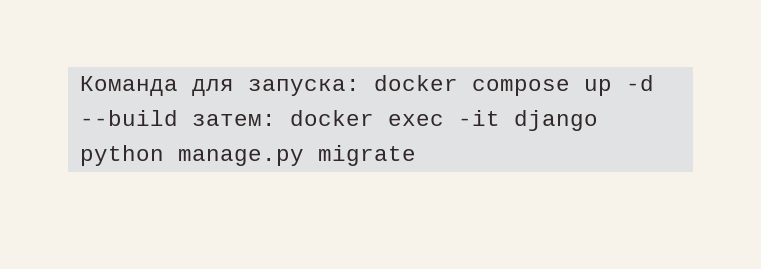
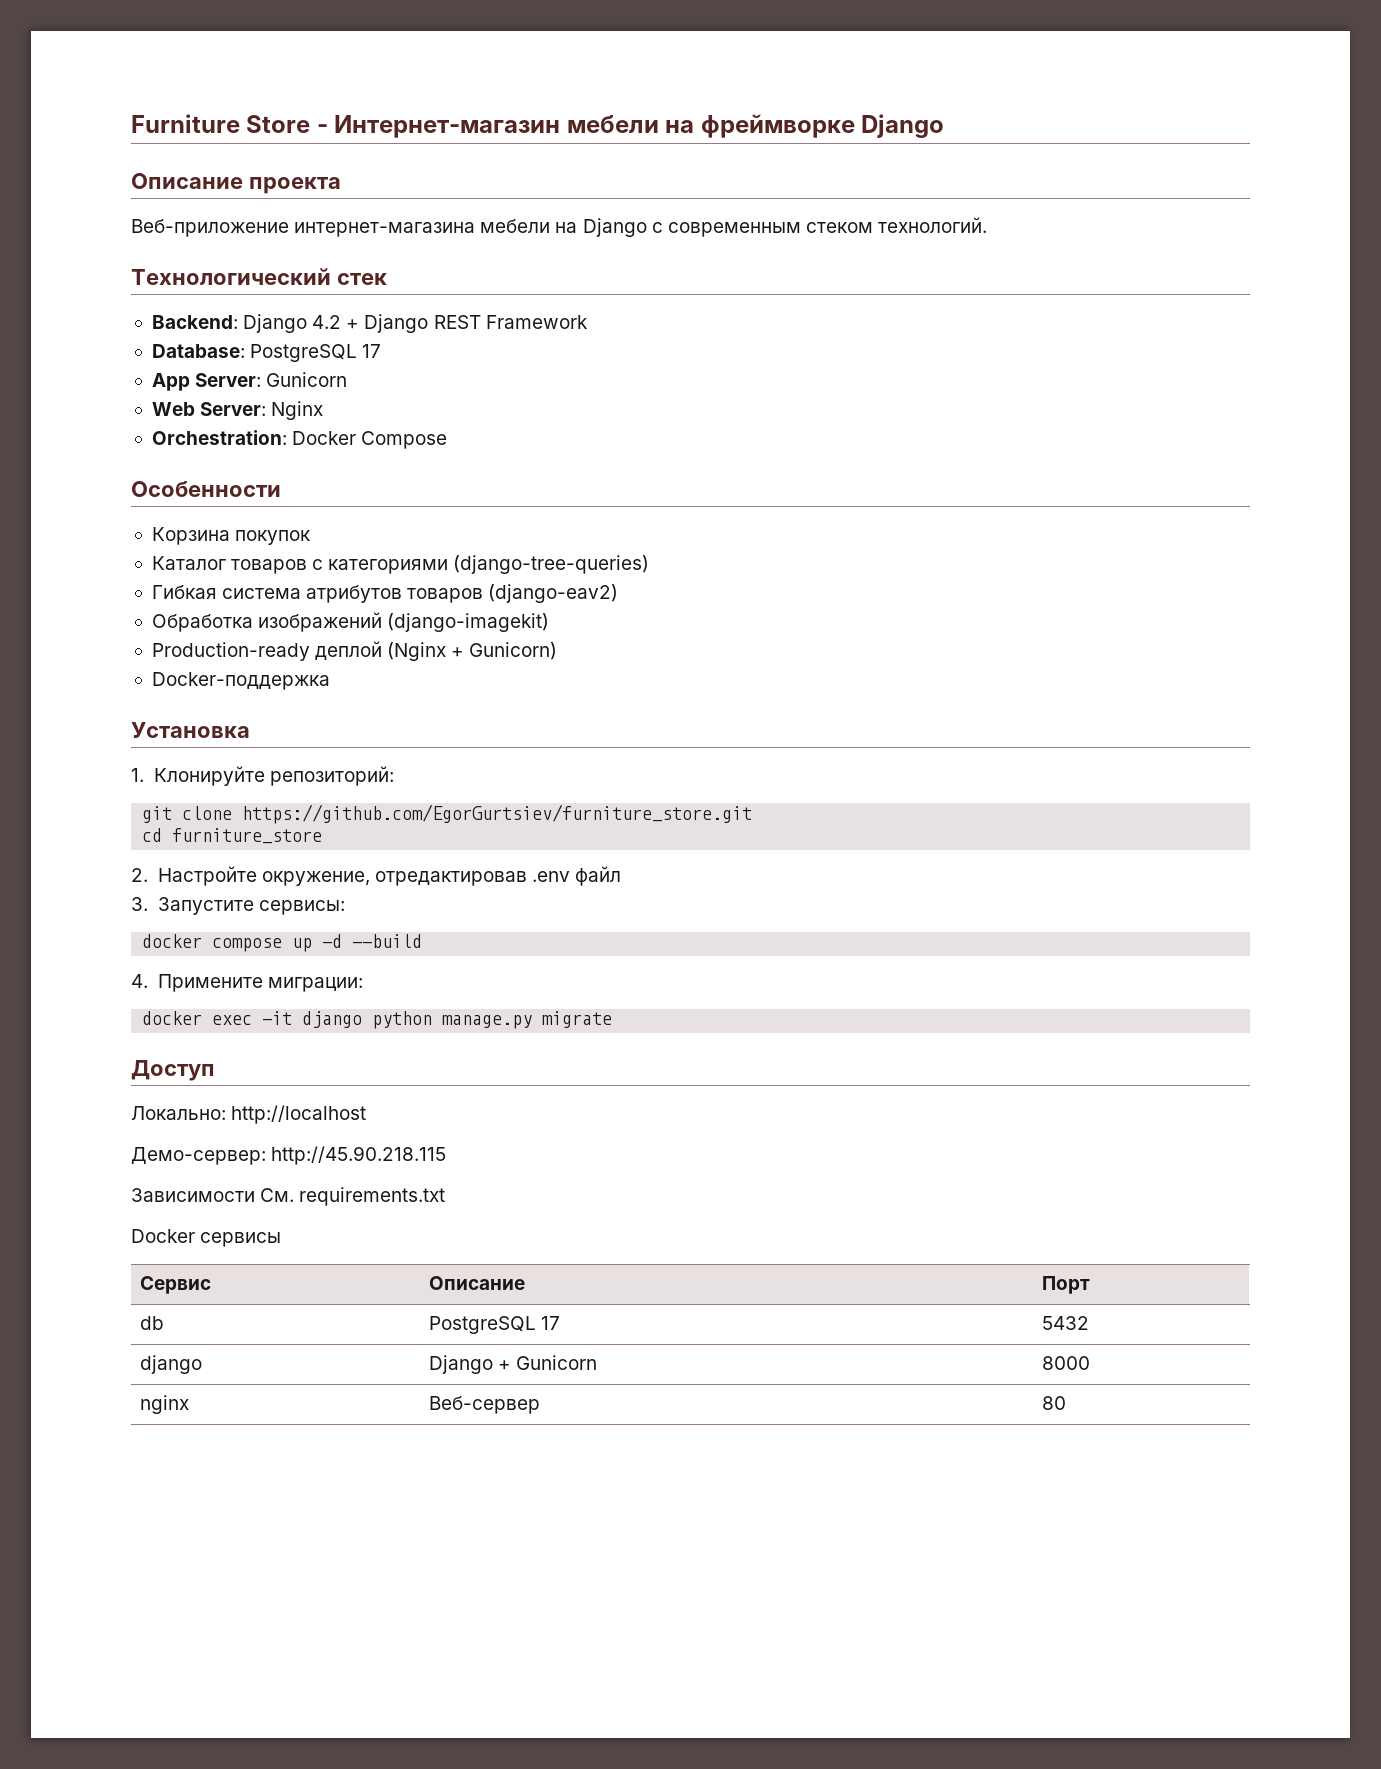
[80,76,361,96] Команда для запуска: -> [131,114,945,138] [131,173,341,194] [131,217,988,237] [131,268,387,285] [151,314,588,333] [151,344,382,362] [151,372,348,391] [151,401,324,420] [151,430,448,449] [131,481,281,497] [151,527,312,545] [151,555,650,574] [151,584,619,603] [151,612,550,632] [151,641,558,661] [151,672,330,690] [131,722,250,738] [131,766,395,786] [142,804,753,824] [142,828,323,844] [131,866,622,886] [131,897,345,915] Furniture Store - Интернет-магазин мебели на фреймворке Django // Описание проекта // Веб-приложение интернет-магазина мебели на Django с современным стеком технологий. // Технологический стек // Backend: Django 4.2 + Django REST Framework // Database: PostgreSQL 17 // App Server: Gunicorn // Web Server: Nginx // Orchestration: Docker Compose // Особенности // Корзина покупок // Каталог товаров с категориями (django-tree-queries) // Гибкая система атрибутов товаров (django-eav2) // Обработка изображений (django-imagekit) // Production-ready деплой (Nginx + Gunicorn) // Docker-поддержка // Установка // 1. Клонируйте репозиторий: // git clone https://github.com/EgorGurtsiev/furniture_store.git // cd furniture_store // 2. Настройте окружение, отредактировав .env файл // 3. Запустите сервисы: //
[192,114,277,126] затем: -> [131,974,363,992] // 4. Примените миграции: //
(417, 155) none -> [131,1060,215,1081] [131,1105,367,1124] [131,1146,447,1165] [131,1187,446,1206] [131,1229,282,1247] [140,1276,212,1294] [429,1276,526,1290] [1042,1276,1091,1294] [140,1316,165,1330] [429,1316,561,1334] [1042,1316,1090,1330] [140,1355,203,1374] [429,1355,598,1374] [1042,1356,1091,1370] [140,1395,190,1414] [429,1396,541,1414] [1042,1396,1067,1410] // Доступ // Локально: http://localhost // Демо-сервер: http://45.90.218.115 // Зависимости См. requirements.txt // Docker сервисы // Сервис | Описание | Порт // db | PostgreSQL 17 | 5432 // django | Django + Gunicorn | 8000 // nginx | Веб-сервер | 80

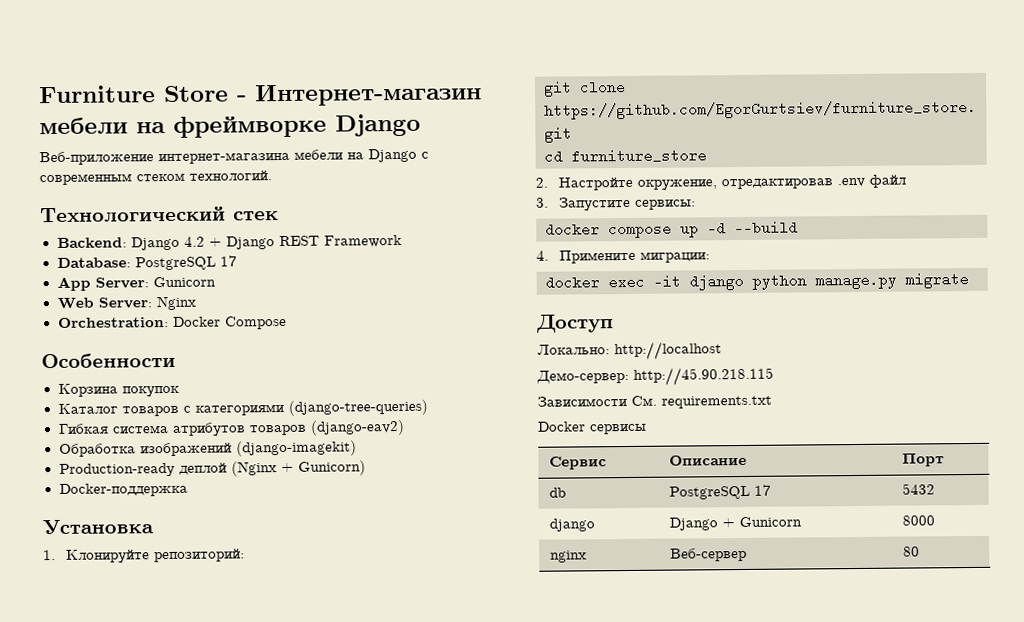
[131,173,341,194] // Описание проекта -> (421, 125) none

